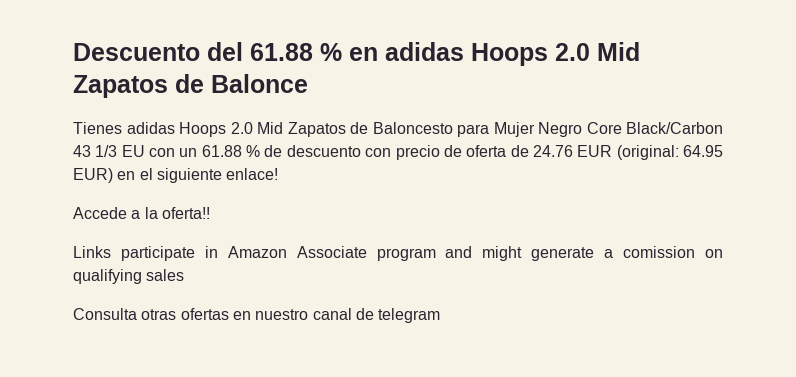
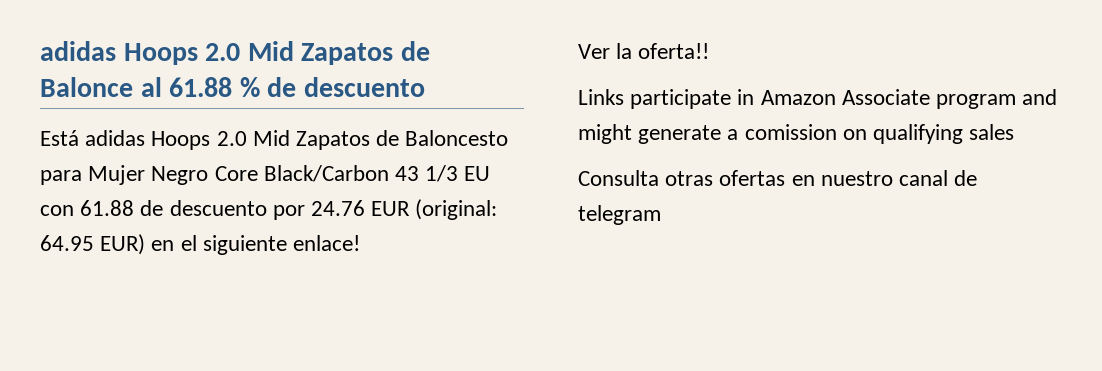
[73,42,378,61] Descuento del 61.88 % en -> (40, 51) none
[73,122,122,134] // Tienes -> [140,77,425,97] [40,130,79,146] al 61.88 % de descuento // Está
[179,145,529,160] un 61.88 % de descuento con precio de oferta de -> [80,200,305,220] 61.88 de descuento por
[73,207,141,219] Accede a -> [578,44,610,59] Ver

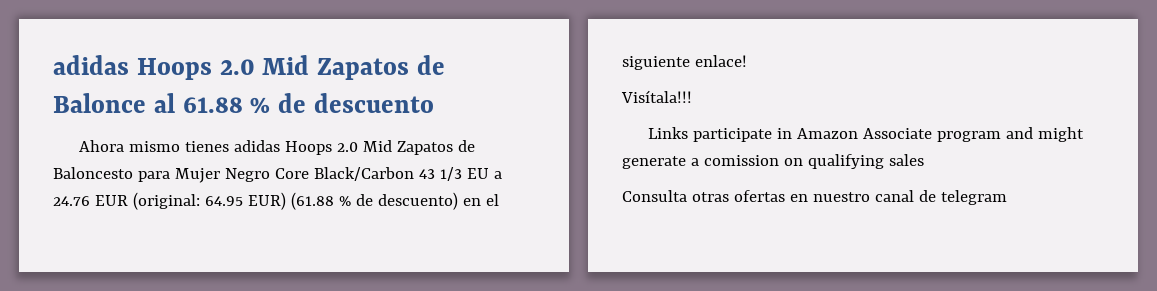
[40,130,79,146] Está -> [78,140,229,152] Ahora mismo tienes
[40,200,305,220] con 61.88 de descuento por -> [493,171,502,179] a
(146, 244) none -> [290,192,458,210] (61.88 % de descuento)
[578,43,710,59] Ver la oferta!! -> [621,90,692,103] Visítala!!!

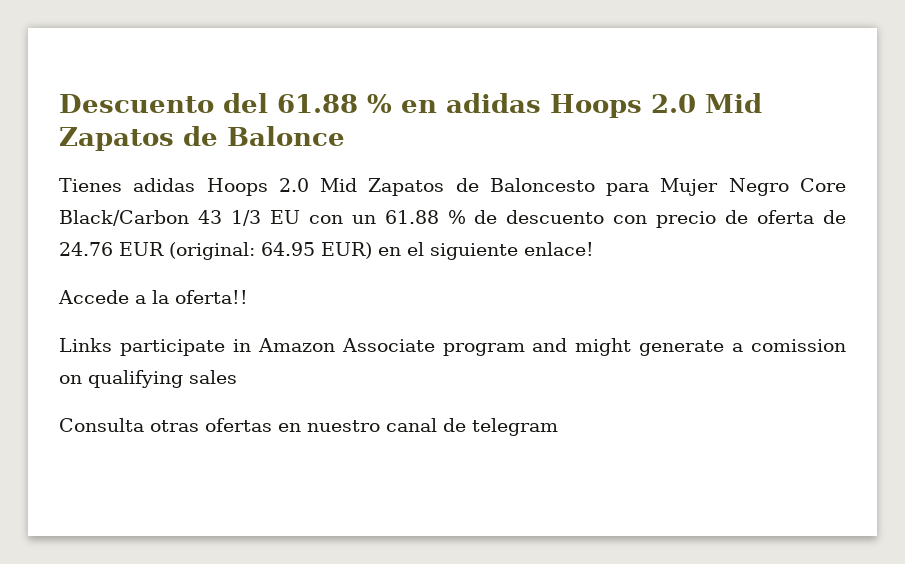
(53, 65) none -> [59,93,437,113] Descuento del 61.88 % en
[153,93,435,113] [78,140,229,152] al 61.88 % de descuento // Ahora mismo tienes -> [59,178,122,192] // Tienes
[493,171,502,179] a -> [308,210,847,228] con un 61.88 % de descuento con precio de oferta de
[290,192,458,210] (61.88 % de descuento) -> (372, 250) none
[621,90,692,103] Visítala!!! -> [58,290,248,304] Accede a la oferta!!

